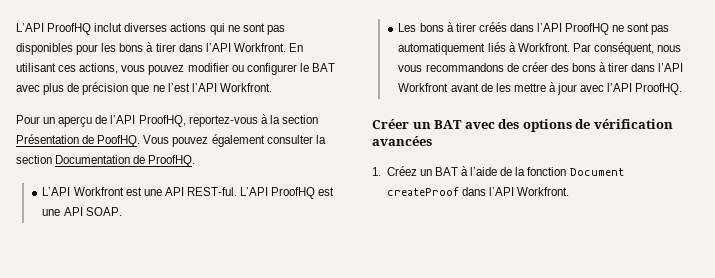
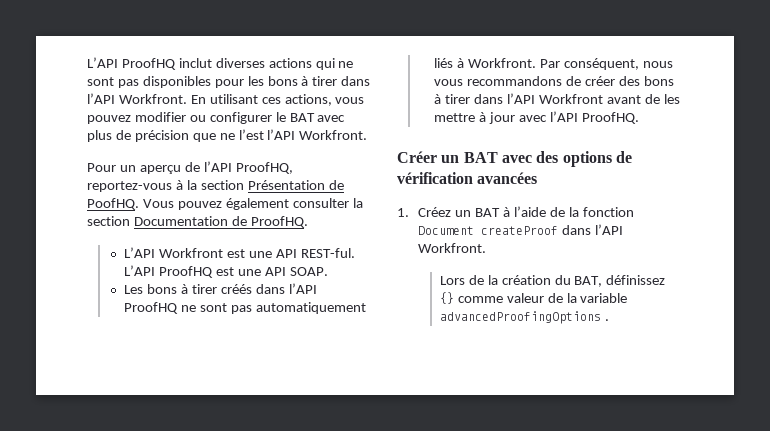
(570, 191) none -> [439,275,666,287] [439,292,628,304] [439,311,609,324] // Lors de la création du BAT, définissez {} comme valeur de la variable advancedProofingOptions .

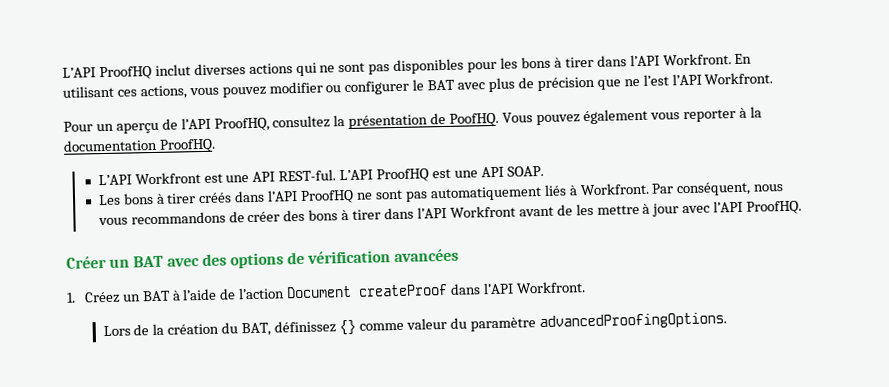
[87,180,325,192] reportez-vous à la section Présentation -> [272,114,429,129] consultez la présentation
[292,198,363,208] [87,216,247,226] consulter la section Documentation de -> [649,106,762,123] [63,138,158,152] vous reporter à la documentation
[568,207,634,217] la fonction -> [238,287,286,300] l’action
[547,293,628,303] [439,311,609,324] de la variable advancedProofingOptions . -> [449,312,727,332] du paramètre advancedProofingOptions.

